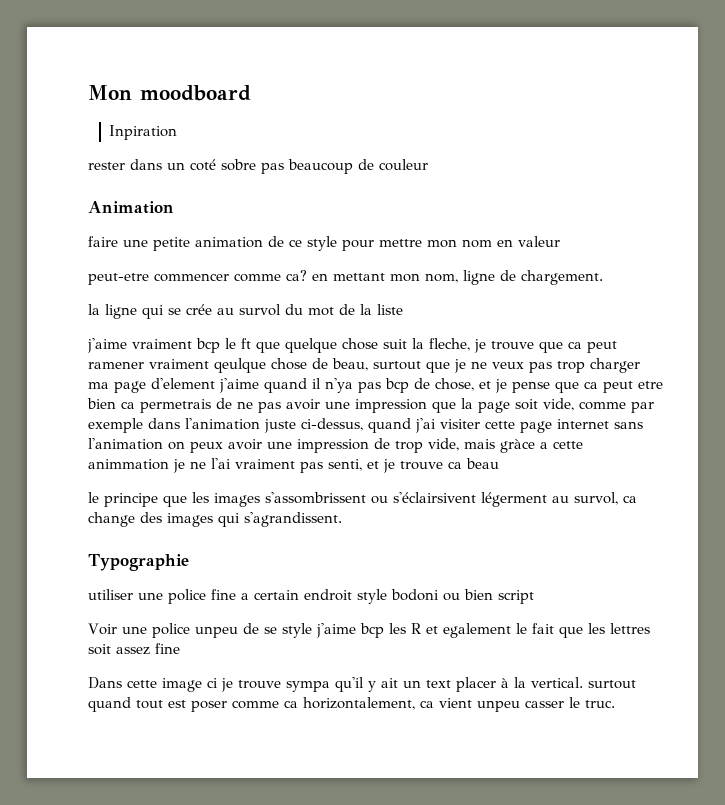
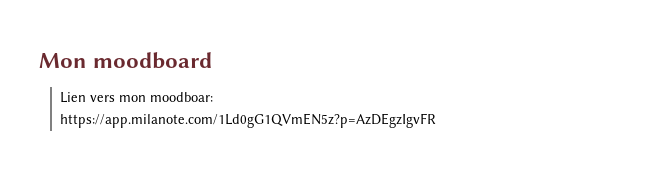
[109,125,178,140] [88,159,428,174] [88,201,174,214] [88,236,560,251] [88,270,603,285] [88,304,403,319] [87,338,617,353] [88,358,640,373] [88,378,663,393] [87,398,654,413] [88,418,643,433] [88,438,583,453] [88,458,499,473] [88,492,637,507] [88,512,342,527] [88,554,189,571] [88,589,534,604] [88,623,650,638] [88,643,180,655] [88,677,636,692] [88,697,615,712] Inpiration // rester dans un coté sobre pas beaucoup de couleur // Animation // faire une petite animation de ce style pour mettre mon nom en valeur // peut-etre commencer comme ca? en mettant mon nom, ligne de chargement. // la ligne qui se crée au survol du mot de la liste // j'aime vraiment bcp le ft que quelque chose suit la fleche, je trouve que ca peut ramener vraiment qeulque chose de beau, surtout que je ne veux pas trop charger ma page d'element j'aime quand il n'ya pas bcp de chose, et je pense que ca peut etre bien ca permetrais de ne pas avoir une impression que la page soit vide, comme par exemple dans l'animation juste ci-dessus, quand j'ai visiter cette page internet sans l'animation on peux avoir une impression de trop vide, mais gràce a cette animmation je ne l'ai vraiment pas senti, et je trouve ca beau // le principe que les images s'assombrissent ou s'éclairsivent légerment au survol, ca change des images qui s'agrandissent. // Typographie // utiliser une police fine a certain endroit style bodoni ou bien script // Voir une police unpeu de se style j'aime bcp les R et egalement le fait que les lettres soit assez fine // Dans cette image ci je trouve sympa qu'il y ait un text placer à la vertical. surtout quand tout est poser comme ca horizontalement, ca vient unpeu casser le truc. -> [59,92,213,103] [59,113,436,128] Lien vers mon moodboar: // https://app.milanote.com/1Ld0gG1QVmEN5z?p=AzDEgzIgvFR

